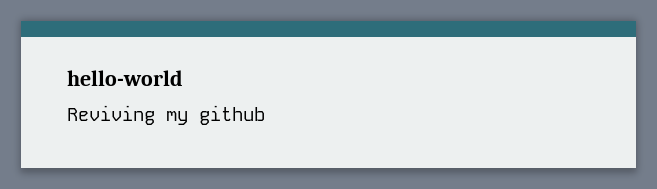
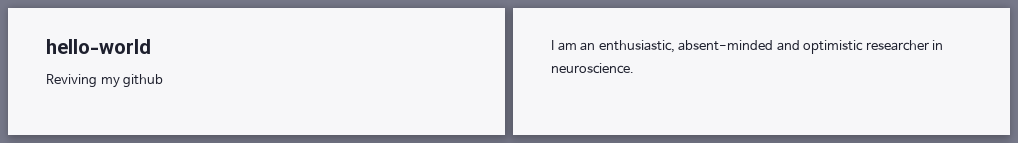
(265, 115) none -> [551,40,944,54] [551,63,634,74] // I am an enthusiastic, absent-minded and optimistic researcher in neuroscience.

